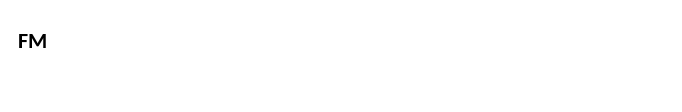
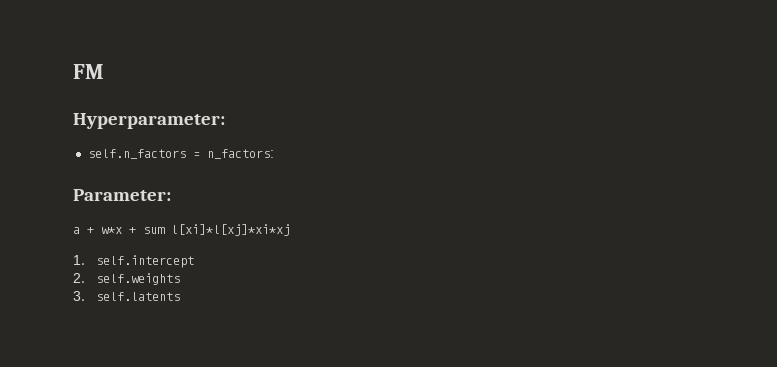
(47, 41) none -> [73,113,225,129] [88,149,275,159] [73,189,171,201] [73,224,290,236] [73,255,194,268] [73,273,180,285] [73,291,180,301] // Hyperparameter: // self.n_factors = n_factors: // Parameter: // a + w*x + sum l[xi]*l[xj]*xi*xj // 1. self.intercept // 2. self.weights // 3. self.latents

